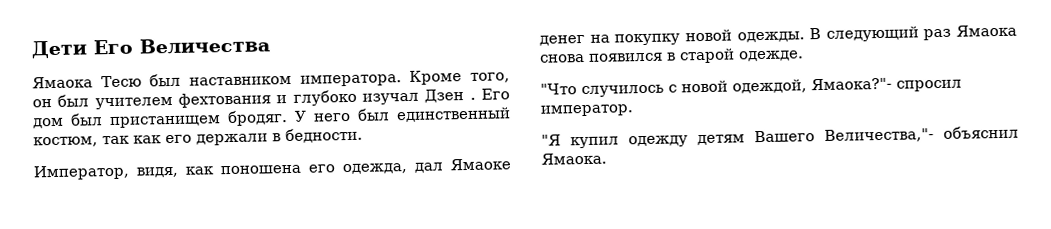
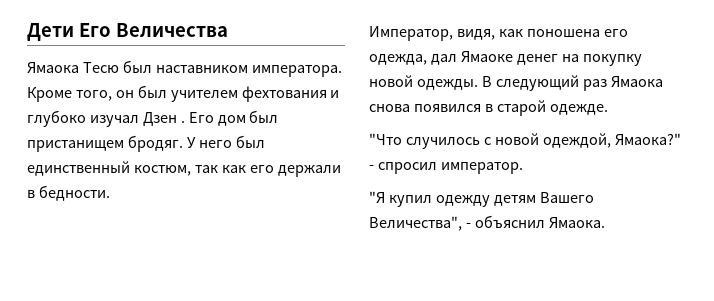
[811,77,892,91] Ямаока?"- -> [614,133,681,145] [369,165,374,170] Ямаока?" -
[824,128,934,143] Величества,"- -> [369,216,471,231] Величества", -

